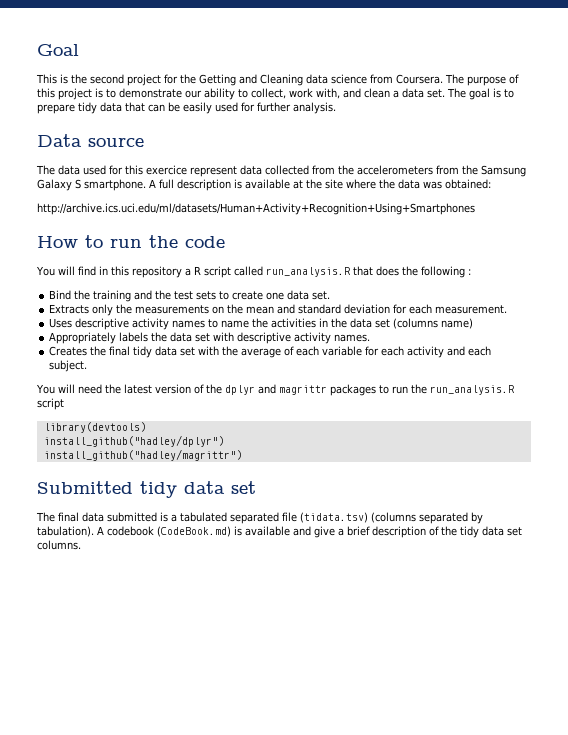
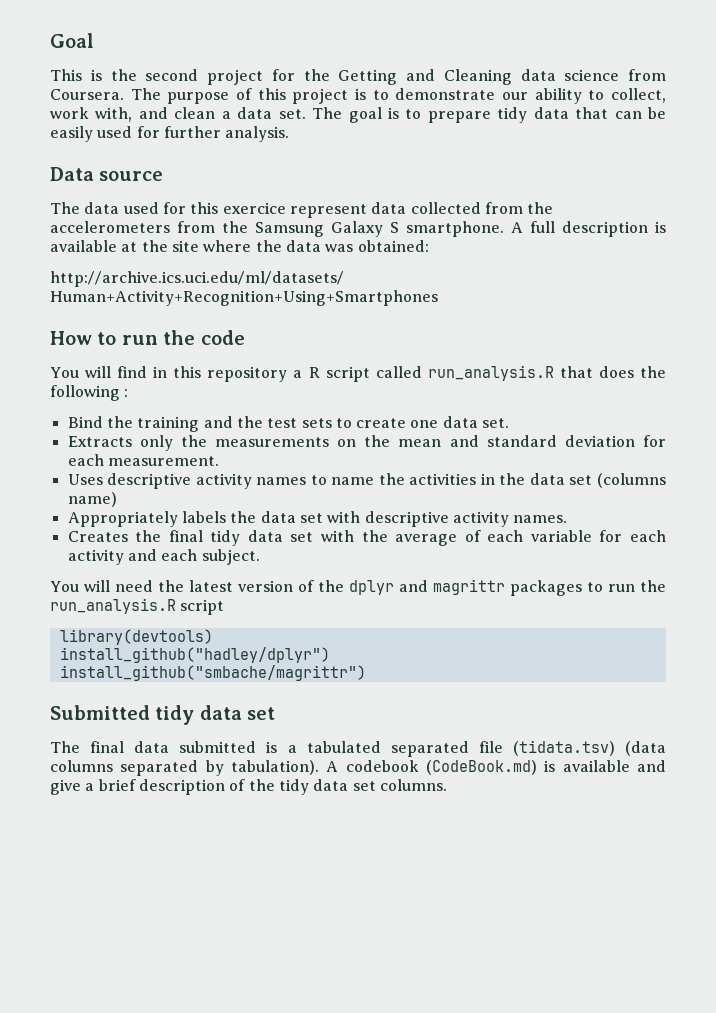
[43,449,242,461] install_github("hadley/magrittr") -> [59,665,366,681] install_github("smbache/magrittr")
[371,512,416,523] (columns -> [625,741,667,756] [50,760,113,772] (data columns

